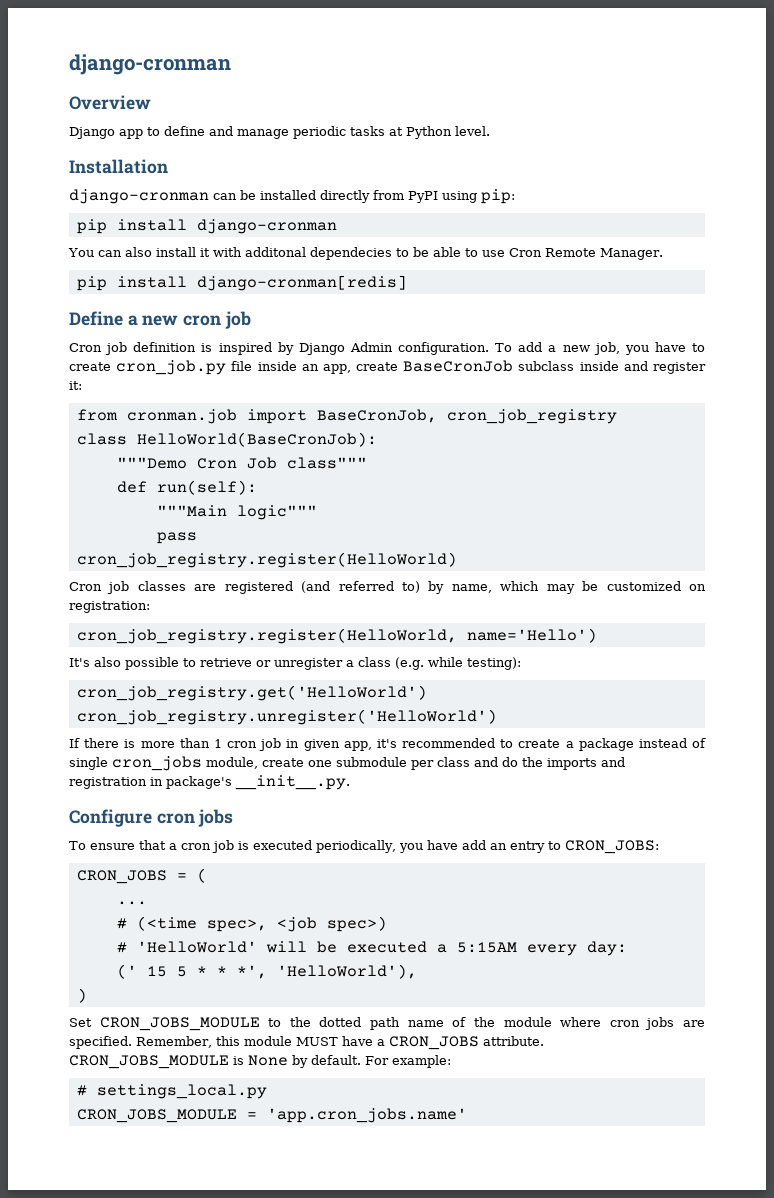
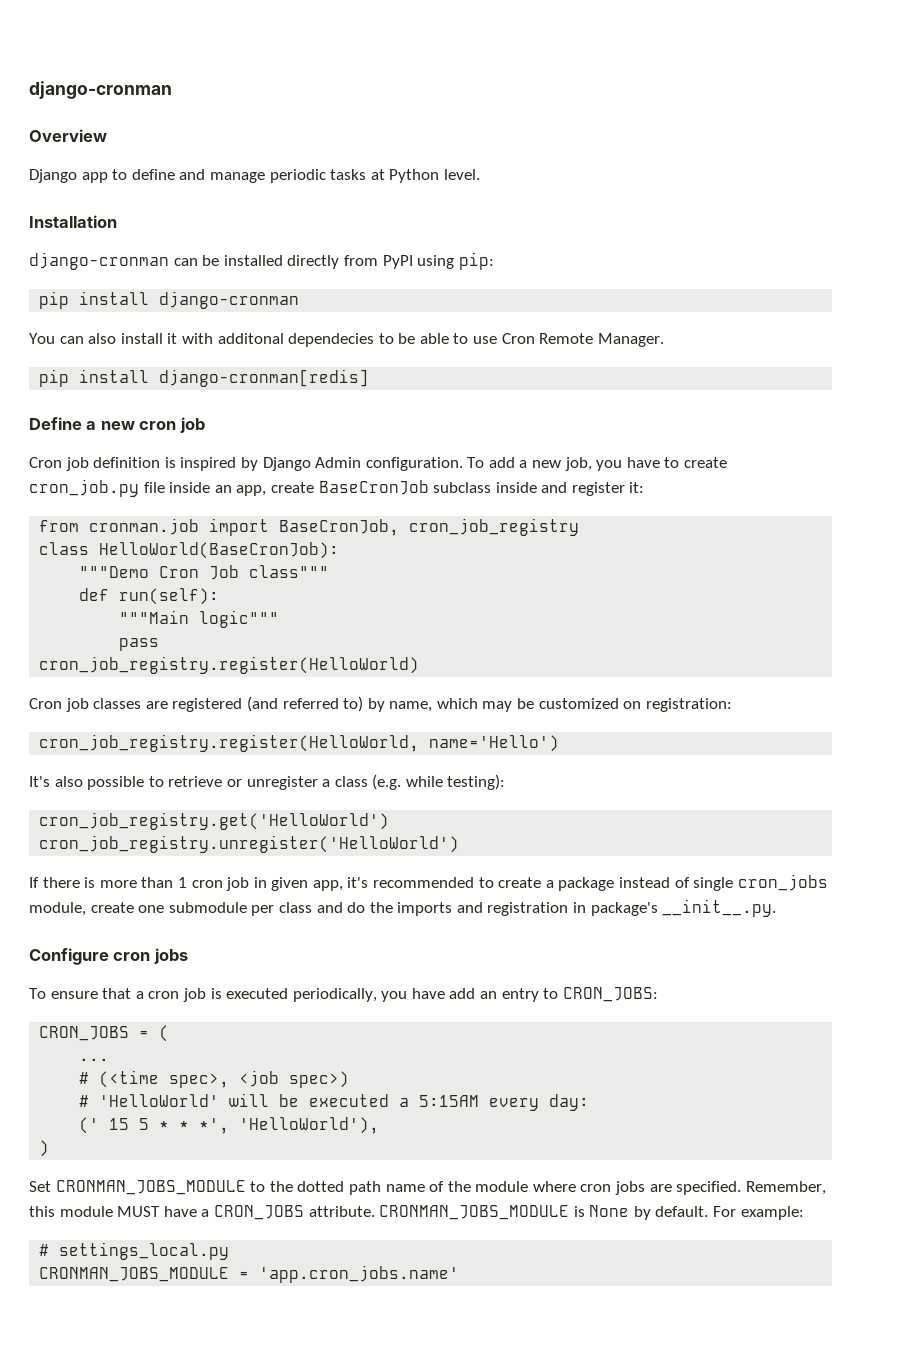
[99,1017,260,1031] CRON_JOBS_MODULE -> [55,1180,246,1195] CRONMAN_JOBS_MODULE
[69,1055,229,1069] CRON_JOBS_MODULE -> [379,1205,570,1220] CRONMAN_JOBS_MODULE
[76,1109,237,1123] CRON_JOBS_MODULE -> [39,1267,230,1282] CRONMAN_JOBS_MODULE

